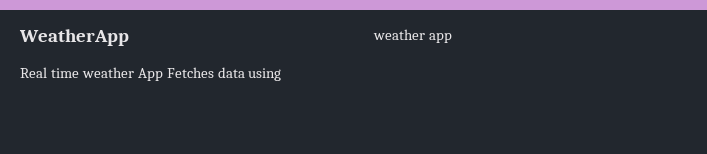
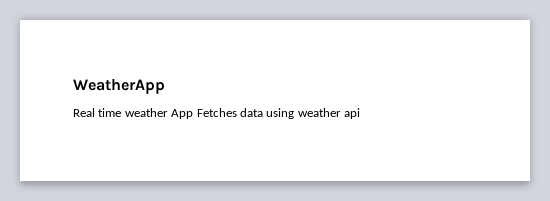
[428,33,452,43] app -> [344,108,360,119] api

